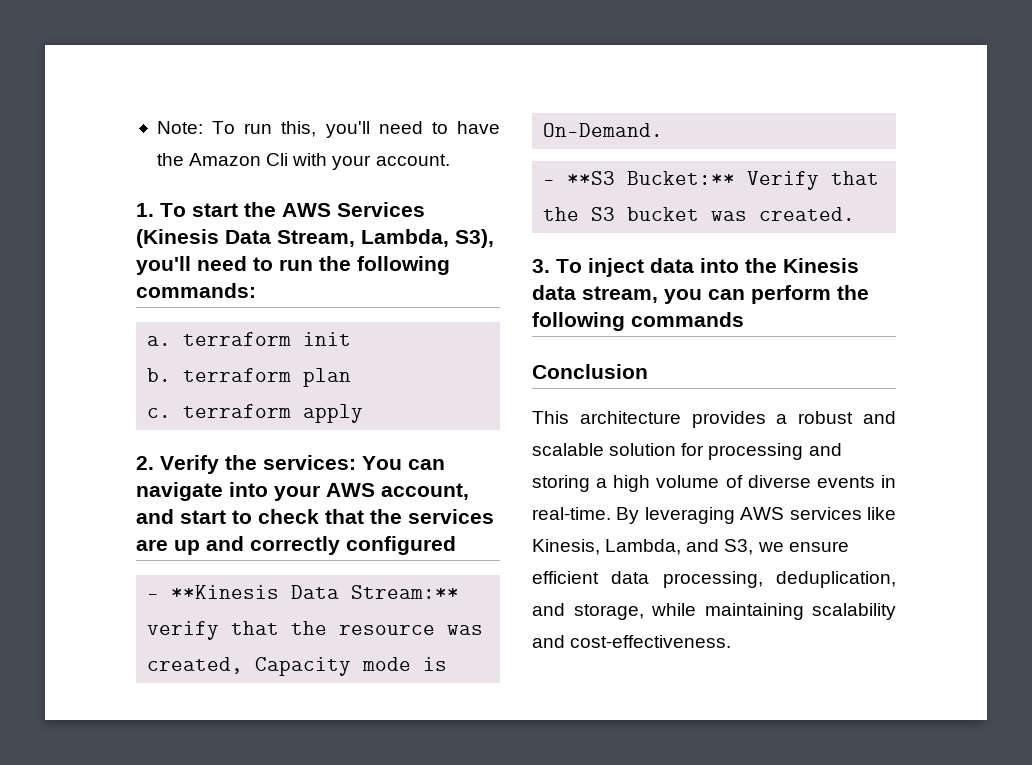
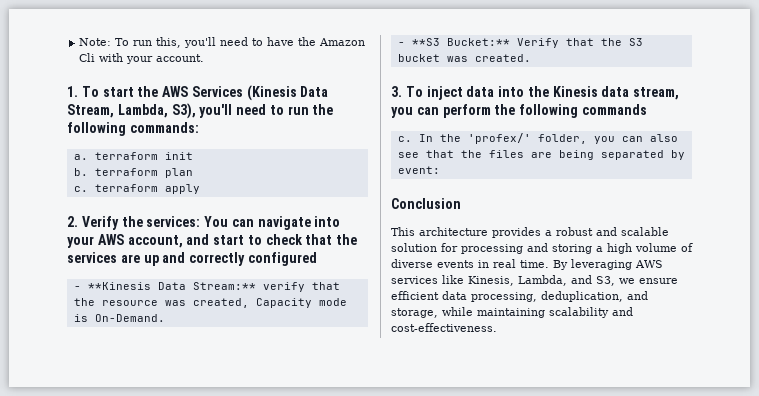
(744, 319) none -> [397,133,678,144] [397,150,685,160] [397,166,440,174] // c. In the 'profex/' folder, you can also see that the files are being separated by event:
[532,507,611,520] real-time. -> [493,259,549,268] real time.

